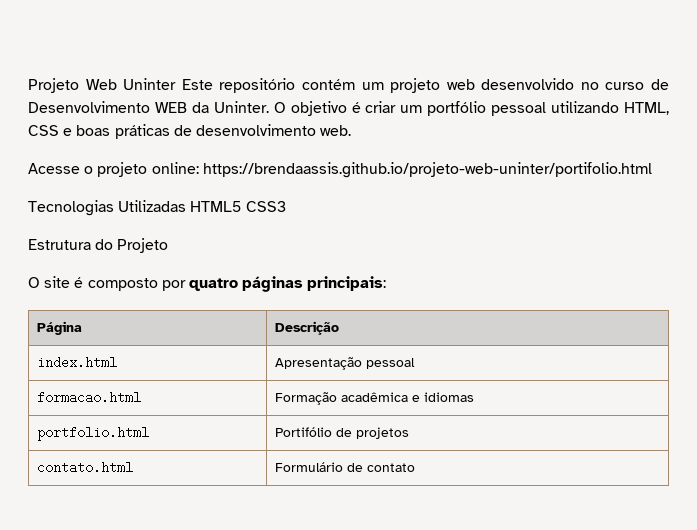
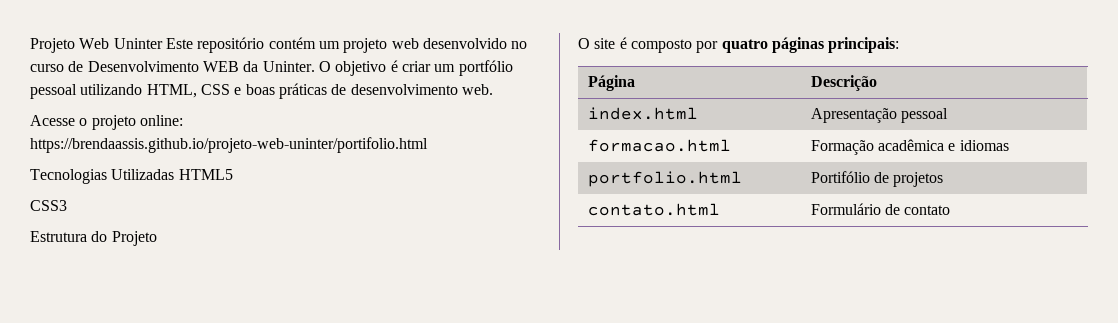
(242, 206) none -> (233, 174) //

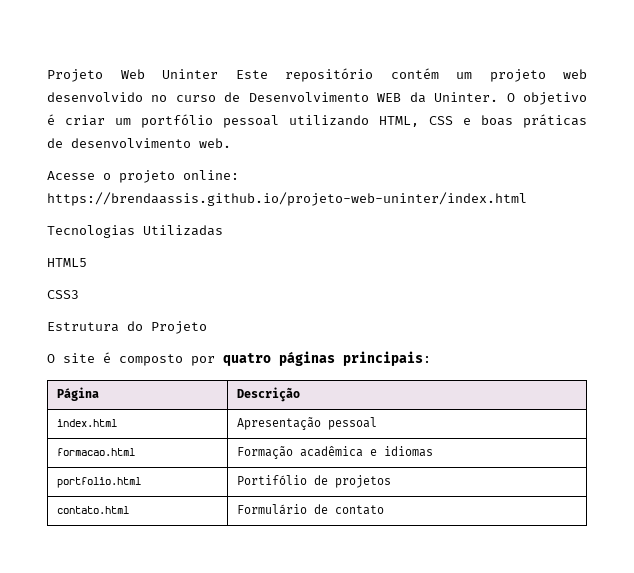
[30,137,428,153] https://brendaassis.github.io/projeto-web-uninter/portifolio.html -> [47,192,527,206] https://brendaassis.github.io/projeto-web-uninter/index.html
(175, 174) none -> (223, 230) //

